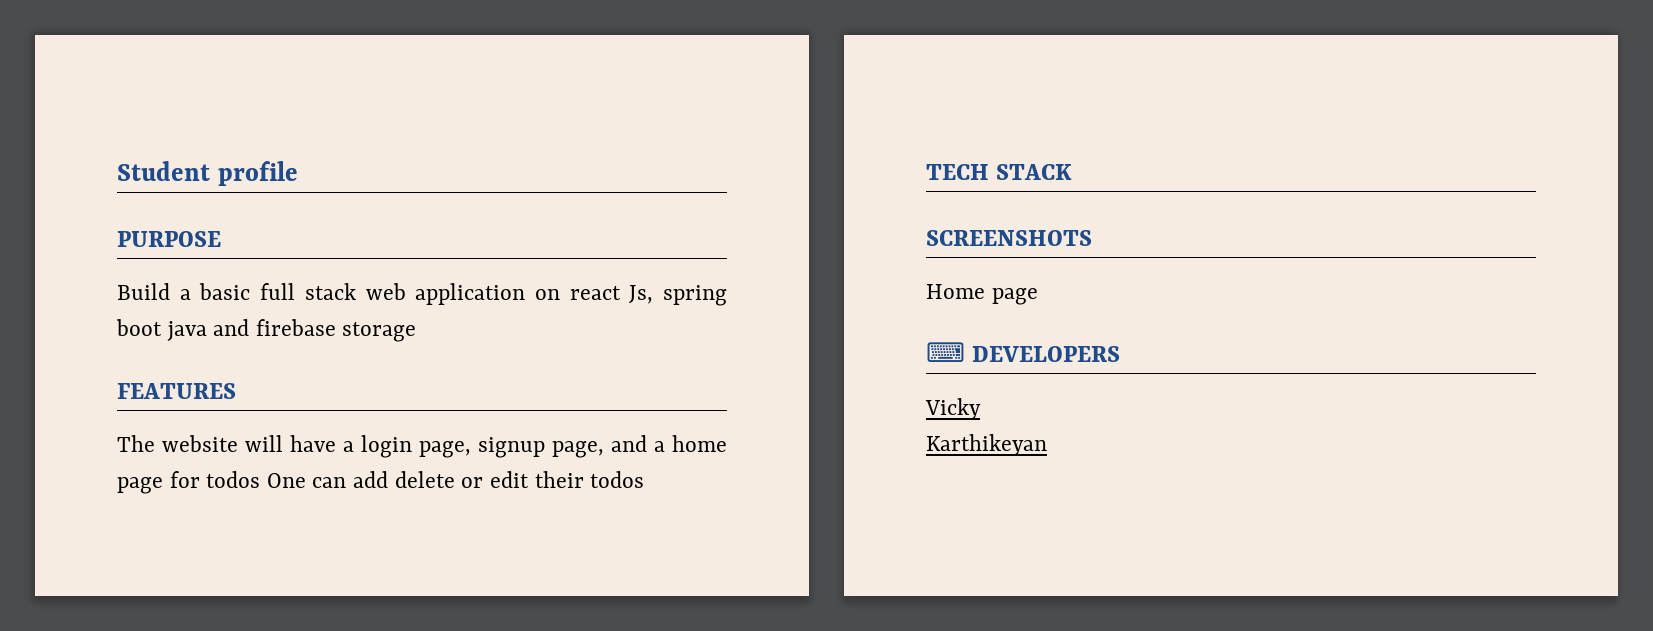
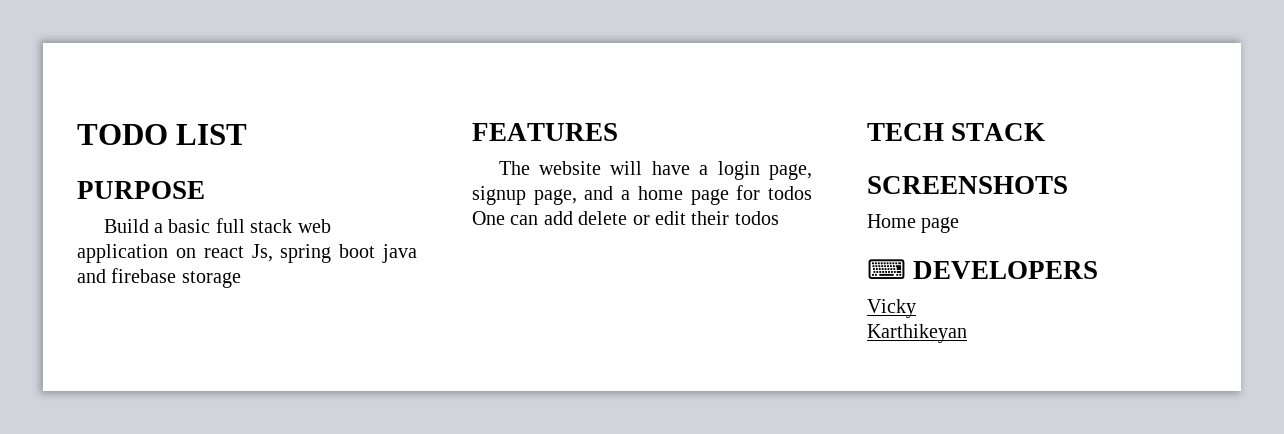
[117,161,298,186] Student profile -> [77,124,248,145] TODO LIST

